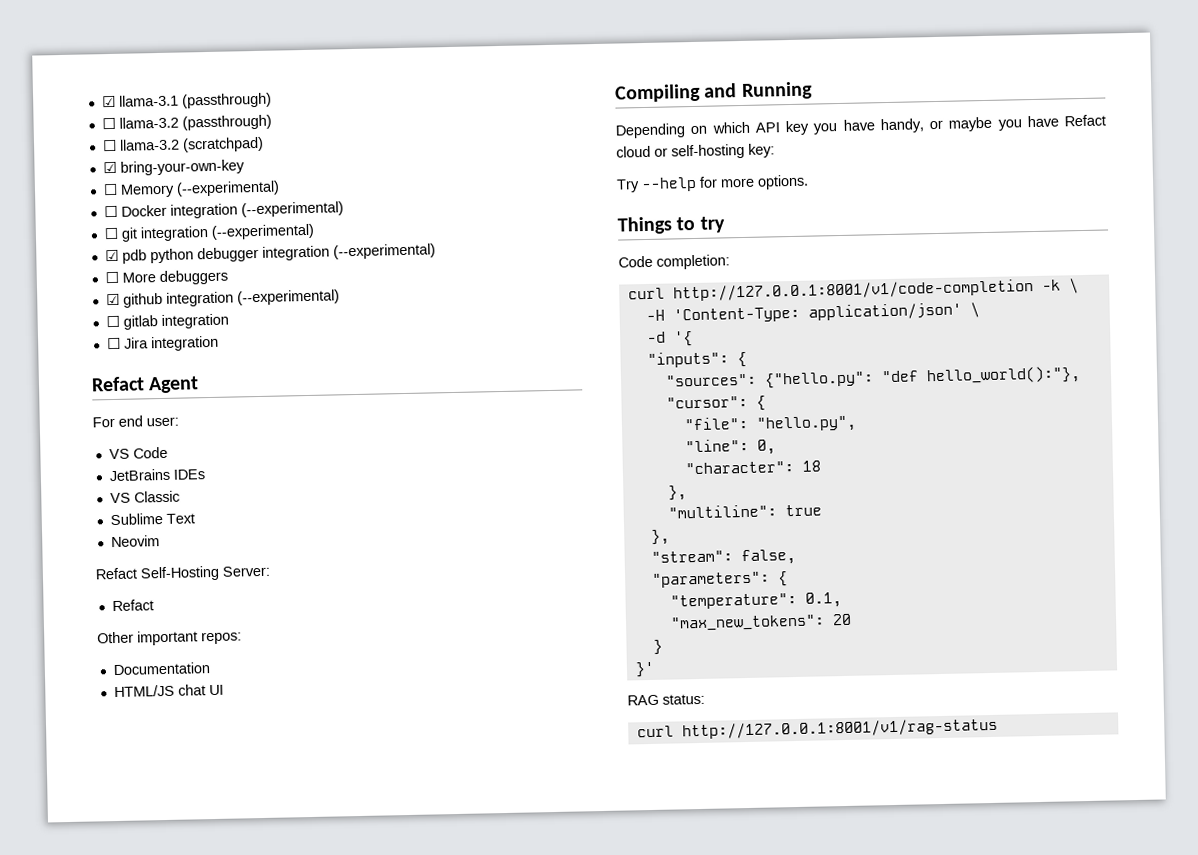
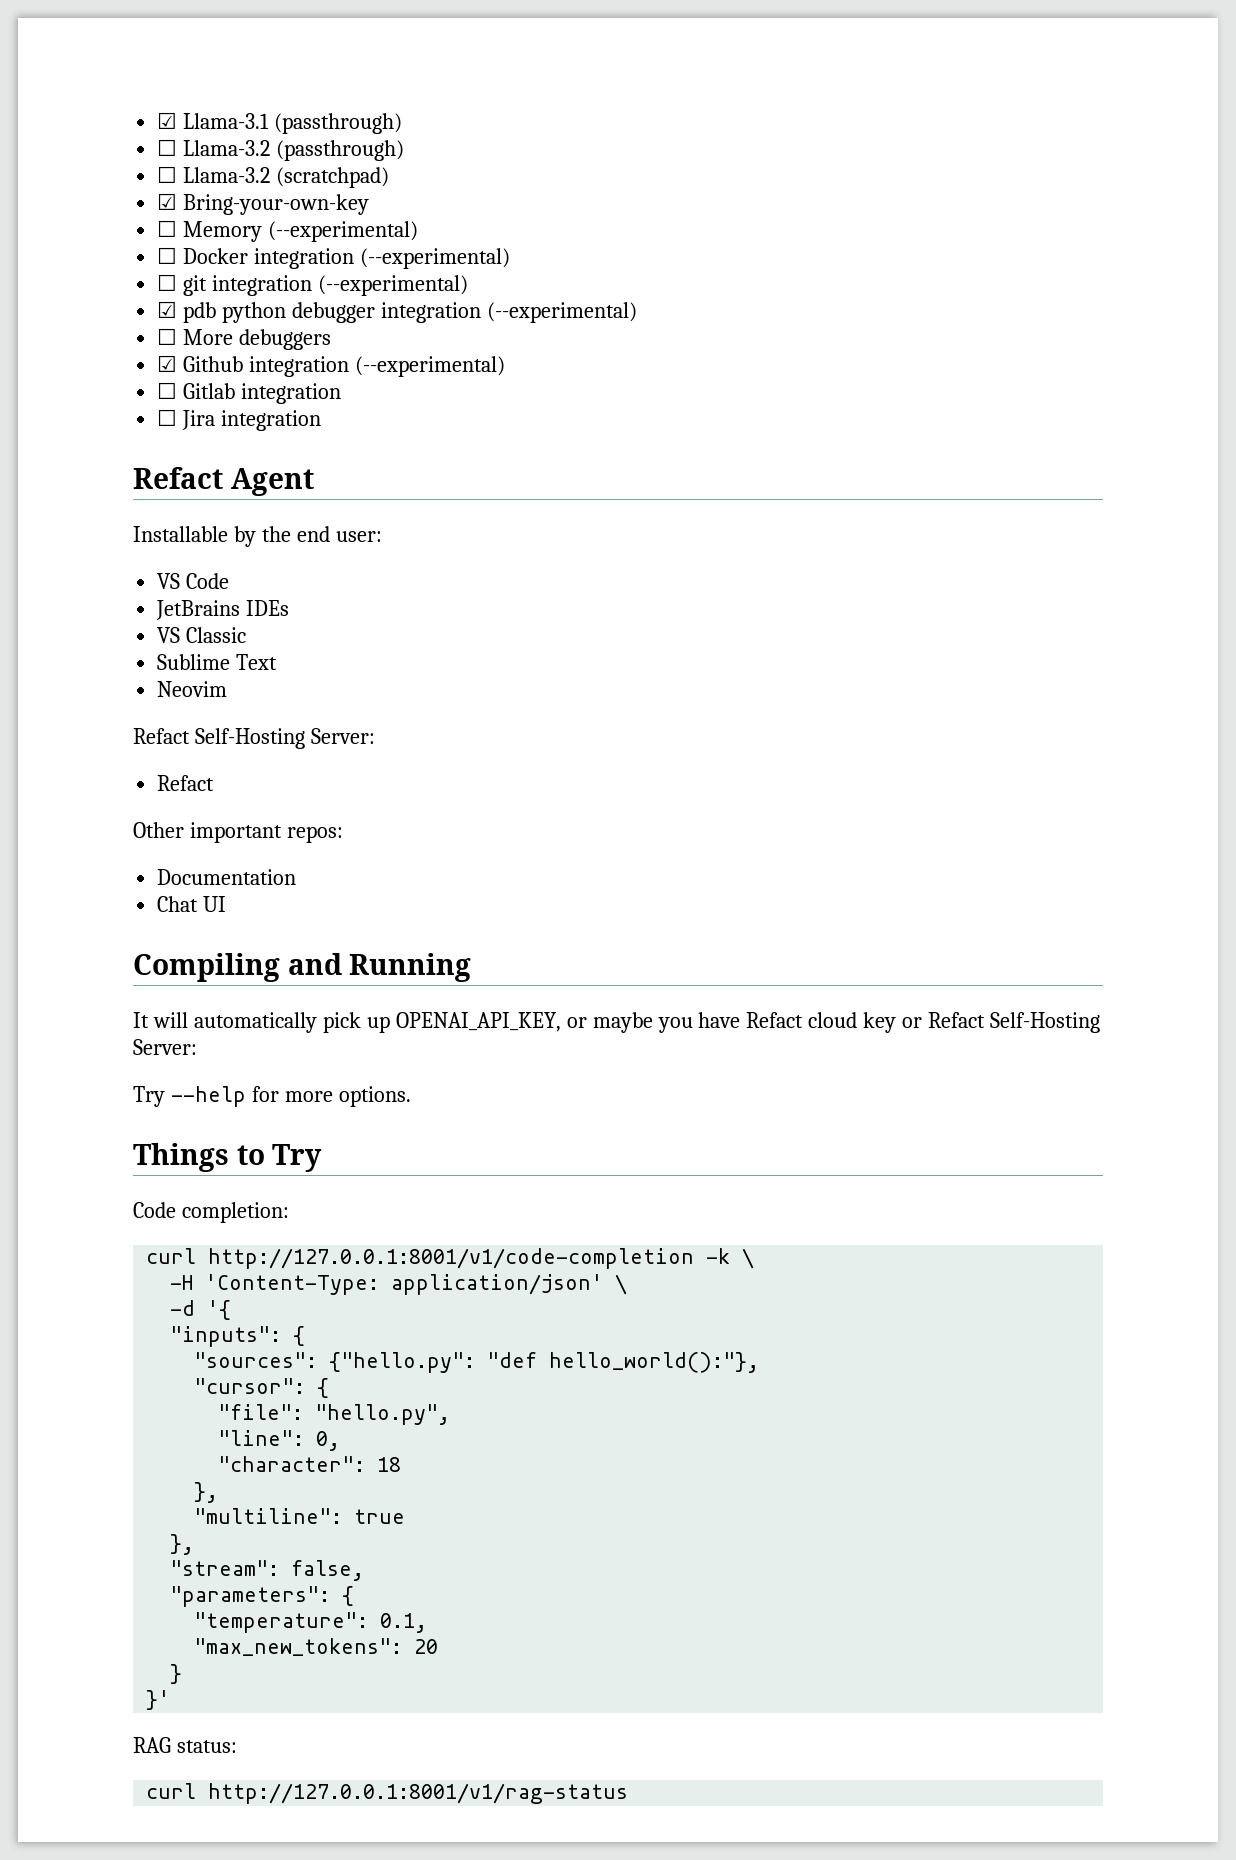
[101,92,272,109] [101,114,272,131] [101,138,180,152] ☑ llama-3.1 (passthrough) // ☐ llama-3.2 (passthrough) // ☐ llama-3.2 -> [157,112,403,134] [157,139,405,161] [157,166,271,183] ☑ Llama-3.1 (passthrough) // ☐ Llama-3.2 (passthrough) // ☐ Llama-3.2
[119,159,245,176] bring-your-own-key -> [183,194,370,215] Bring-your-own-key
[122,289,340,308] [105,315,158,330] github integration (--experimental) // ☐ gitlab -> [183,356,506,377] [157,382,236,399] Github integration (--experimental) // ☐ Gitlab
[92,416,115,428] For -> [133,526,291,547] Installable by the
[113,684,206,698] HTML/JS chat -> [157,896,199,912] Chat
[615,118,924,139] Depending on which API key you have handy, -> [133,1012,561,1033] It will automatically pick up OPENAI_API_KEY,
[654,143,775,160] or self-hosting key: -> [863,1012,1101,1033] [133,1039,197,1055] key or Refact Self-Hosting Server:
[699,216,726,233] try -> [272,1144,323,1172] Try

